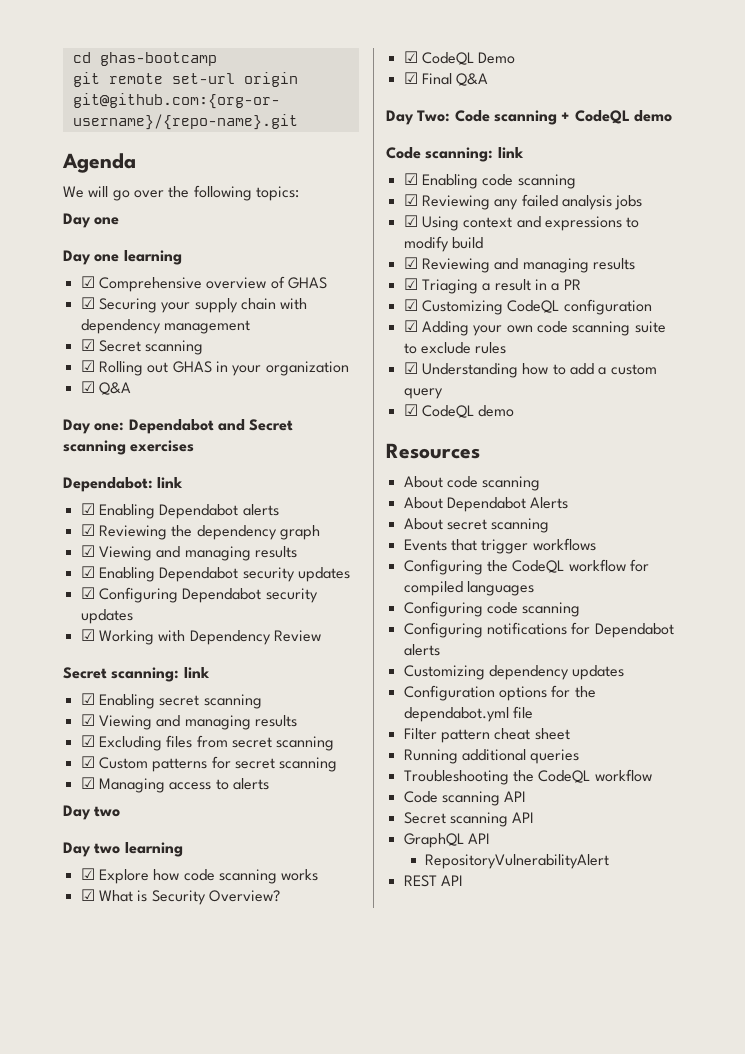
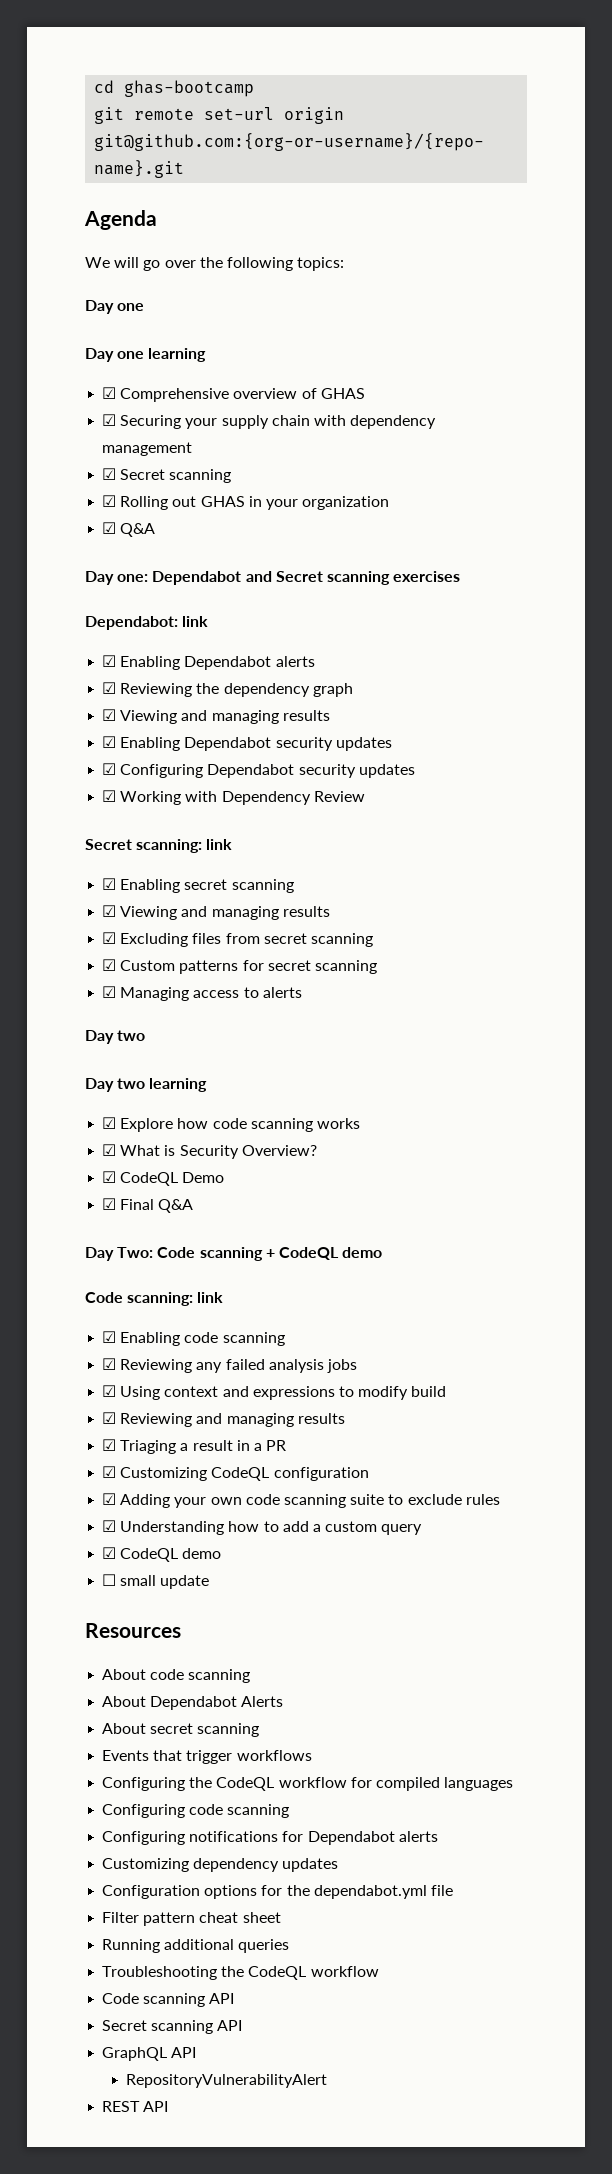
(515, 411) none -> [102,1574,210,1589] // ☐ small update

